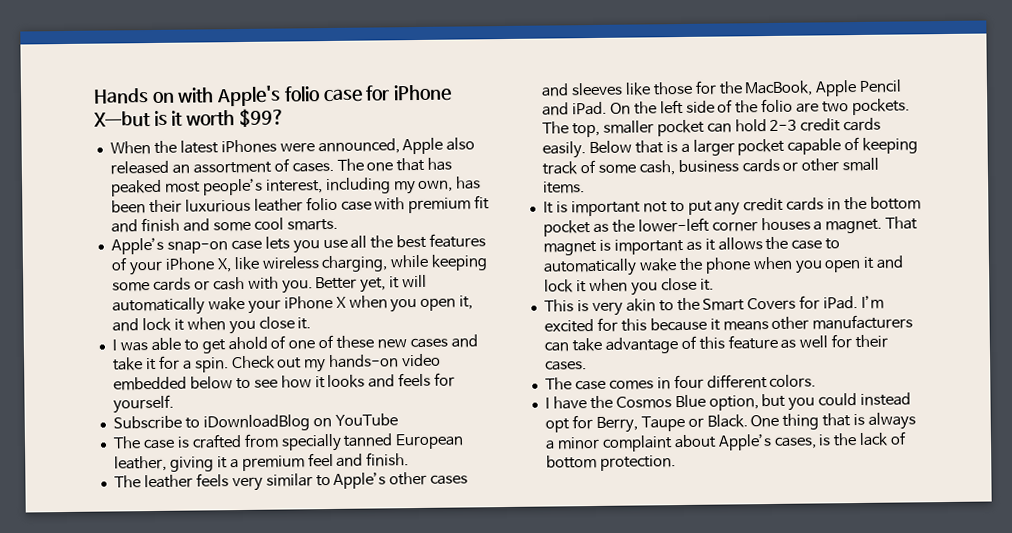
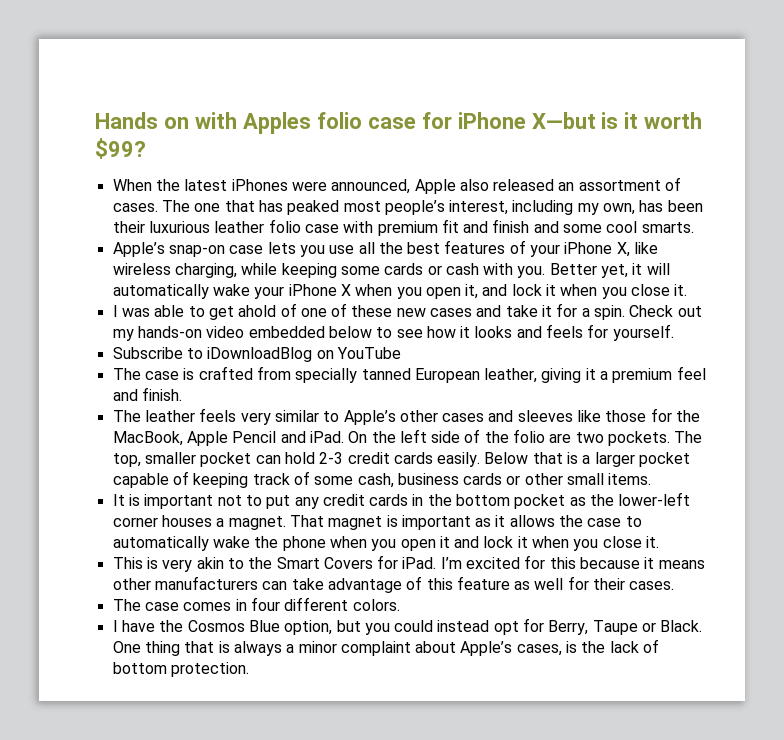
[216,85,282,107] Apple's -> [242,112,311,134] Apples

